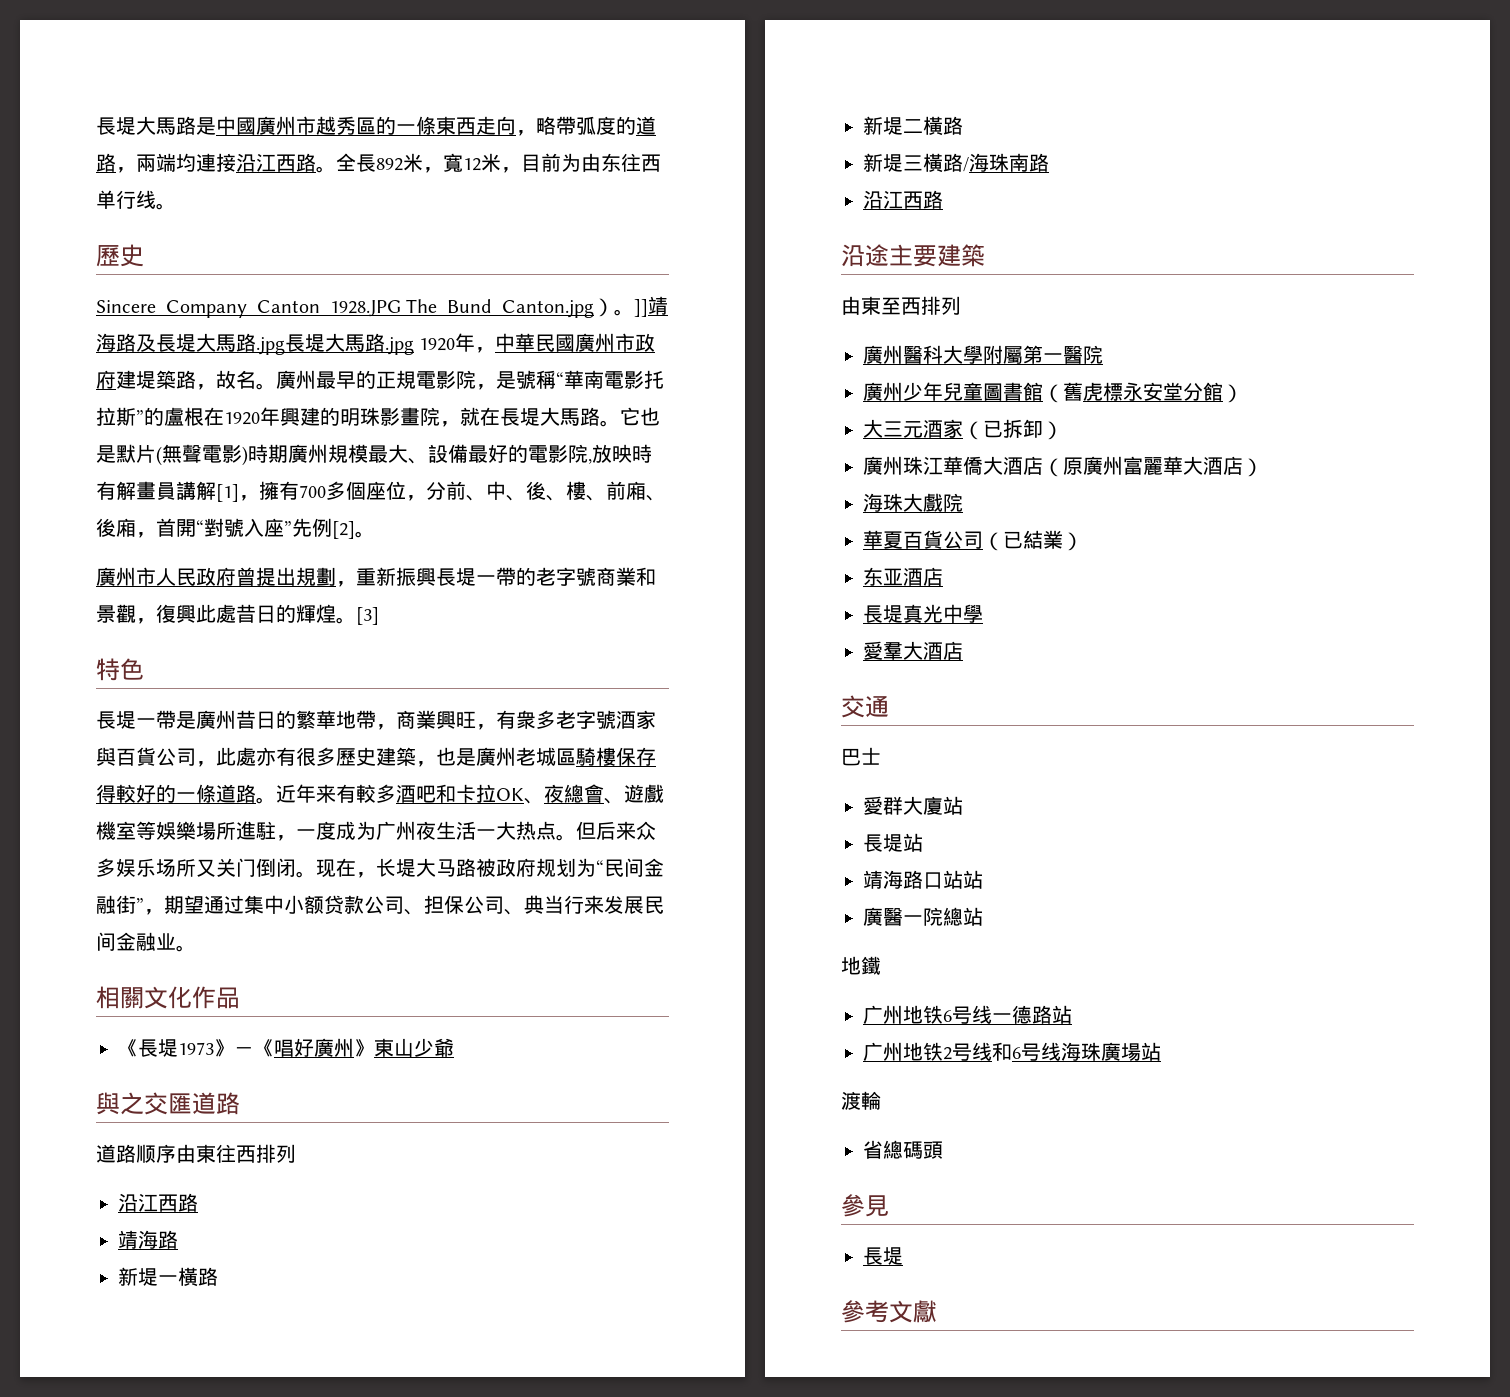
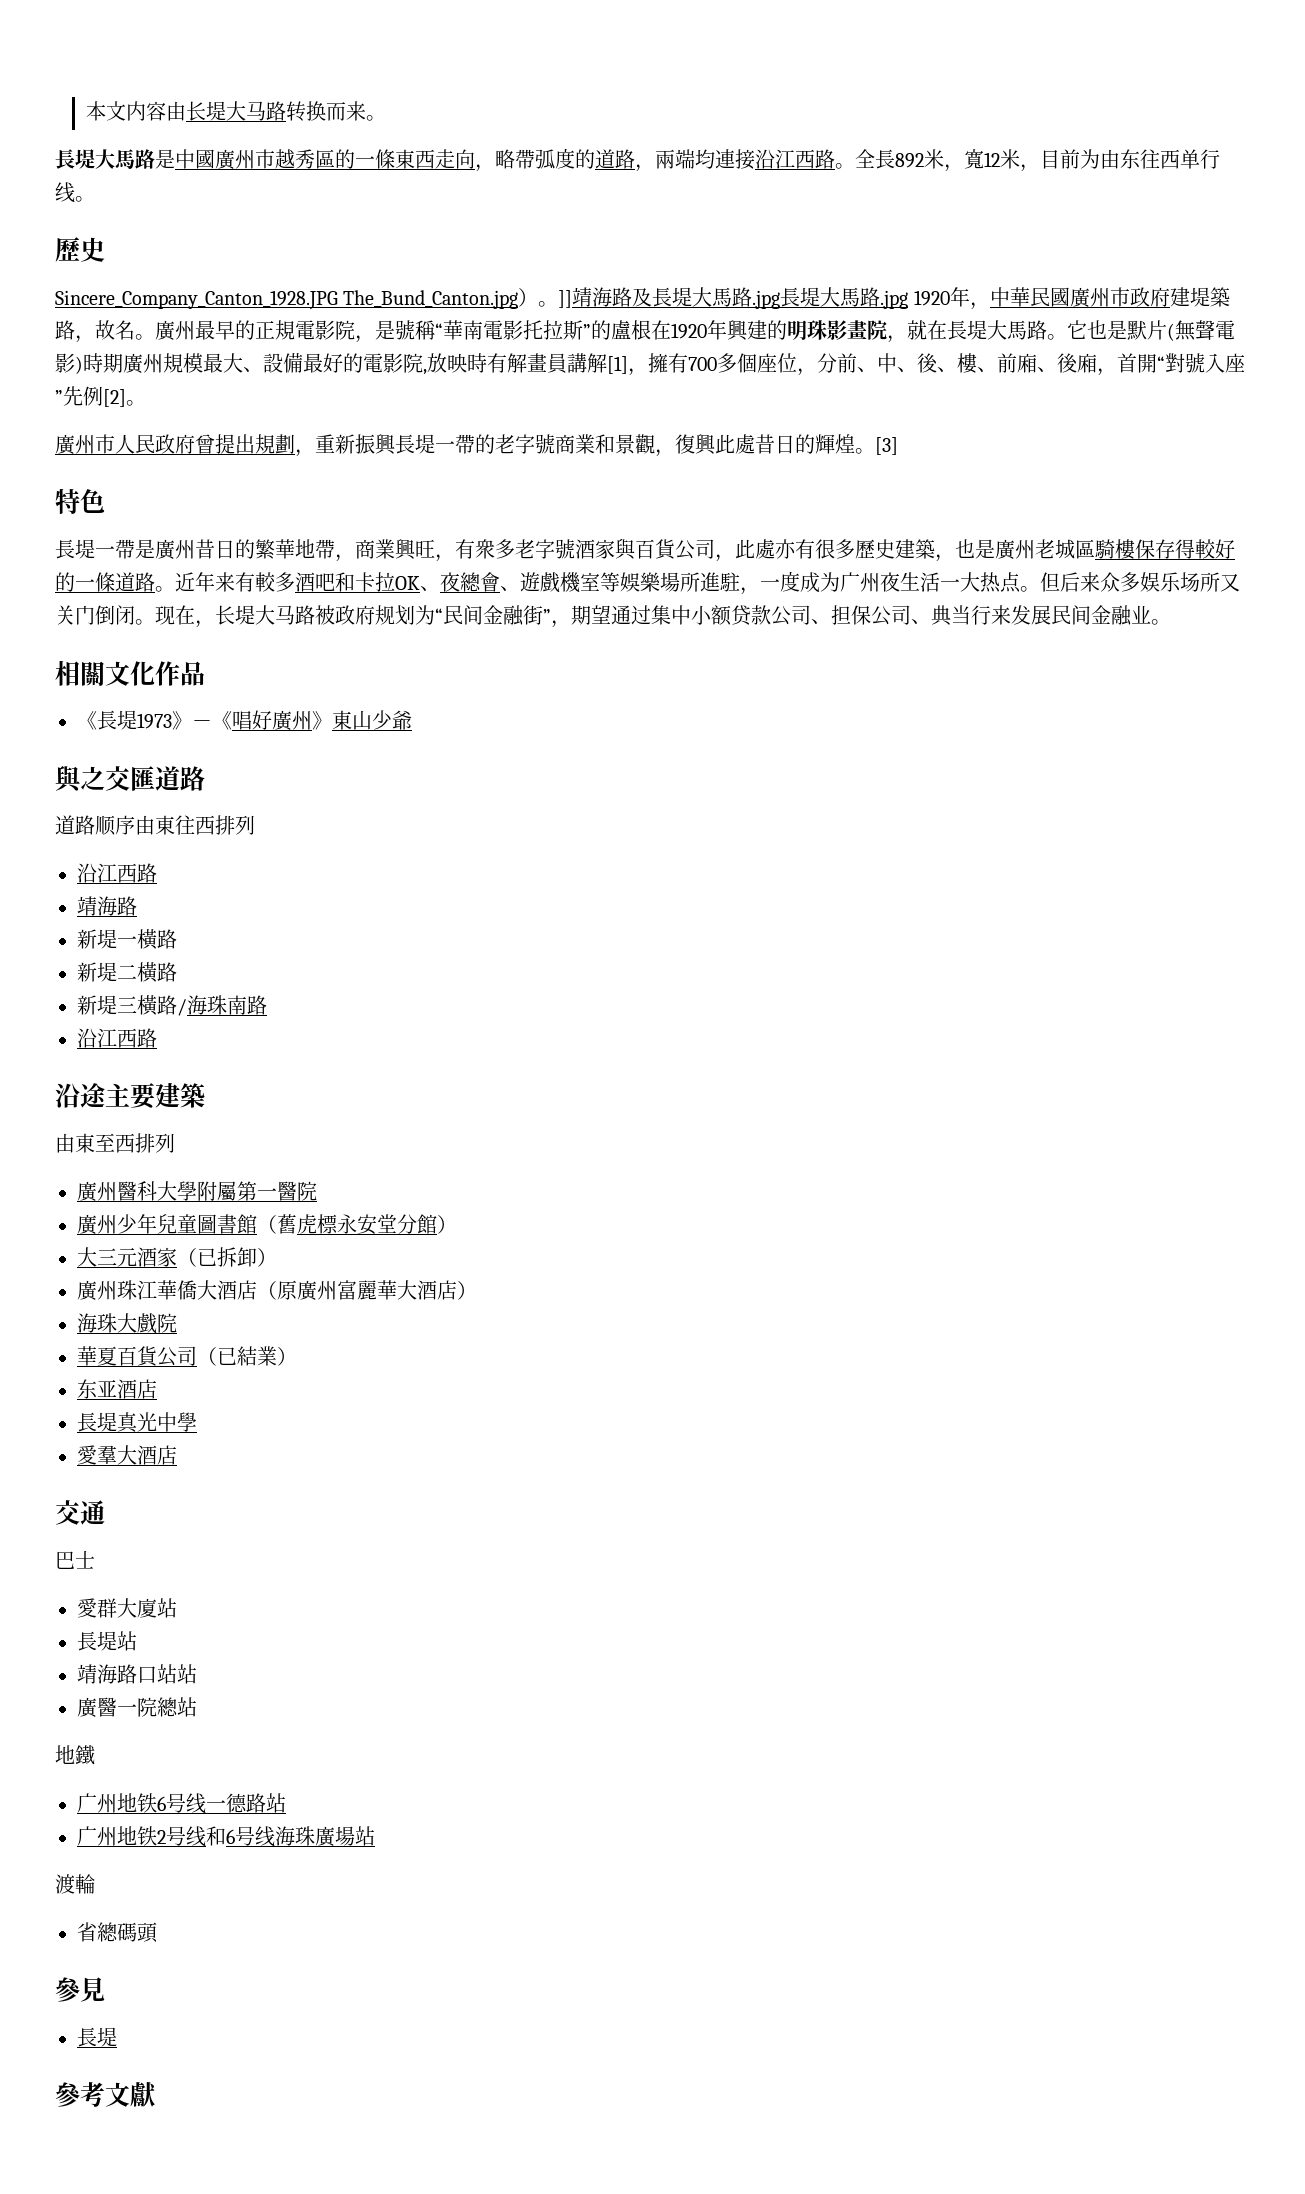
(96, 126) none -> [85,101,386,122] 本文内容由长堤大马路转换而来。 //

